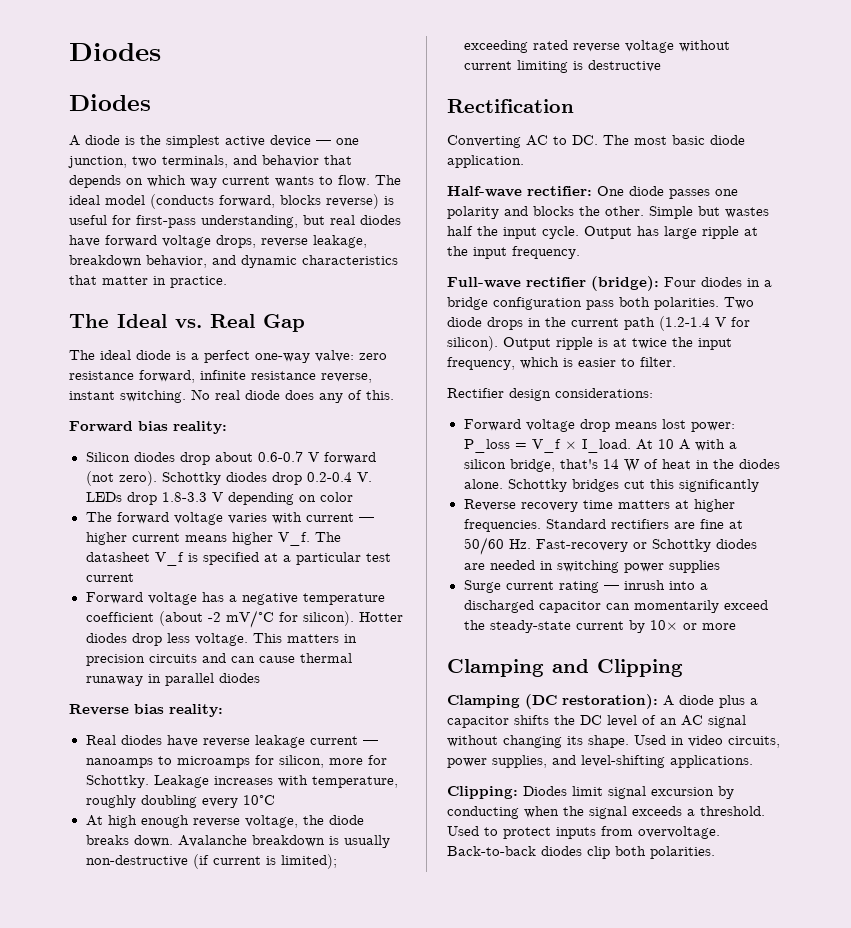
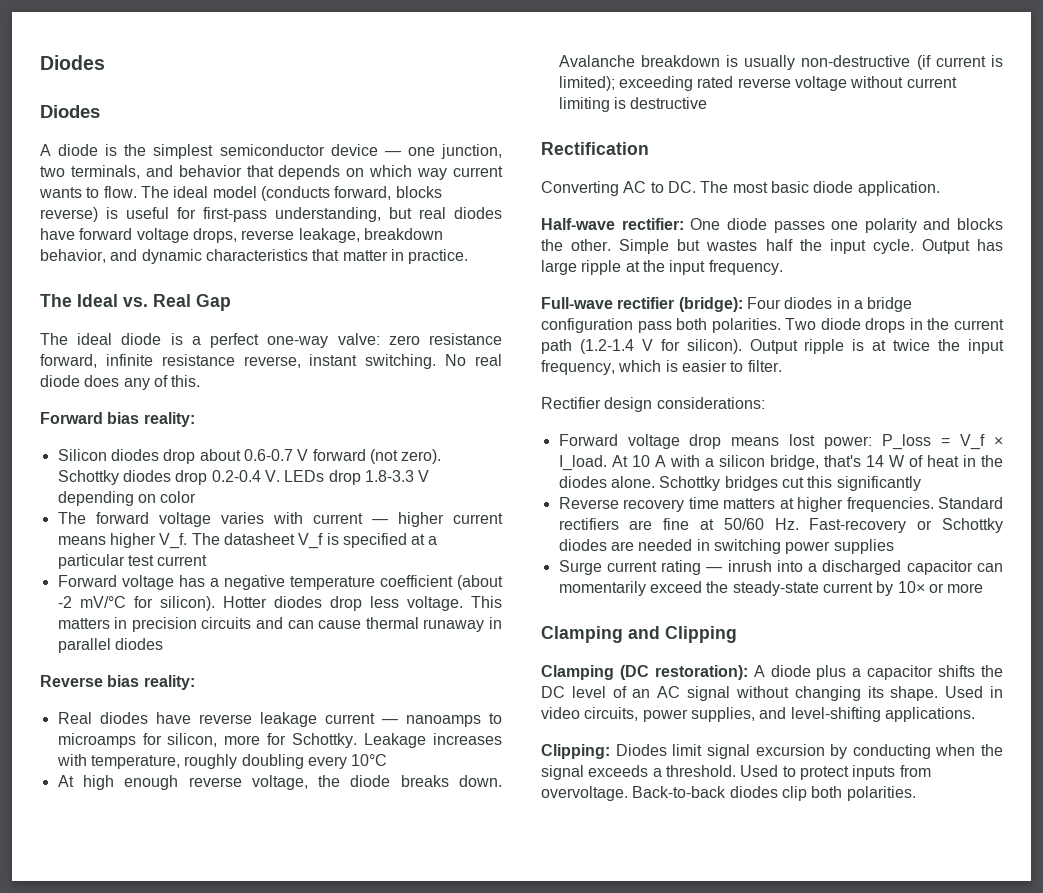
[225,136,265,147] active -> [219,144,325,156] semiconductor

